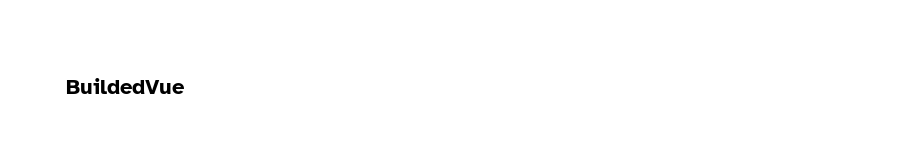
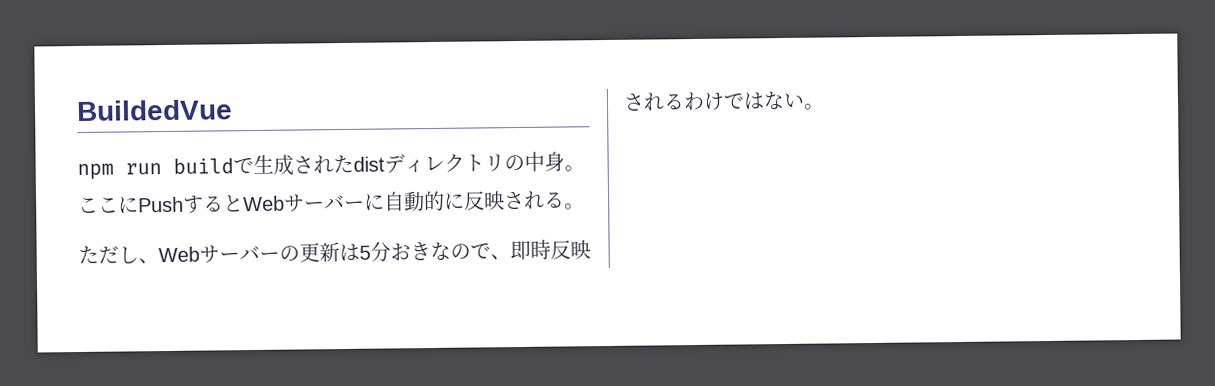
(185, 86) none -> [77,151,585,181] [78,190,585,214] [78,239,591,265] [623,90,825,112] // npm run buildで生成されたdistディレクトリの中身。 // ここにPushするとWebサーバーに自動的に反映される。 // ただし、Webサーバーの更新は5分おきなので、即時反映されるわけではない。

